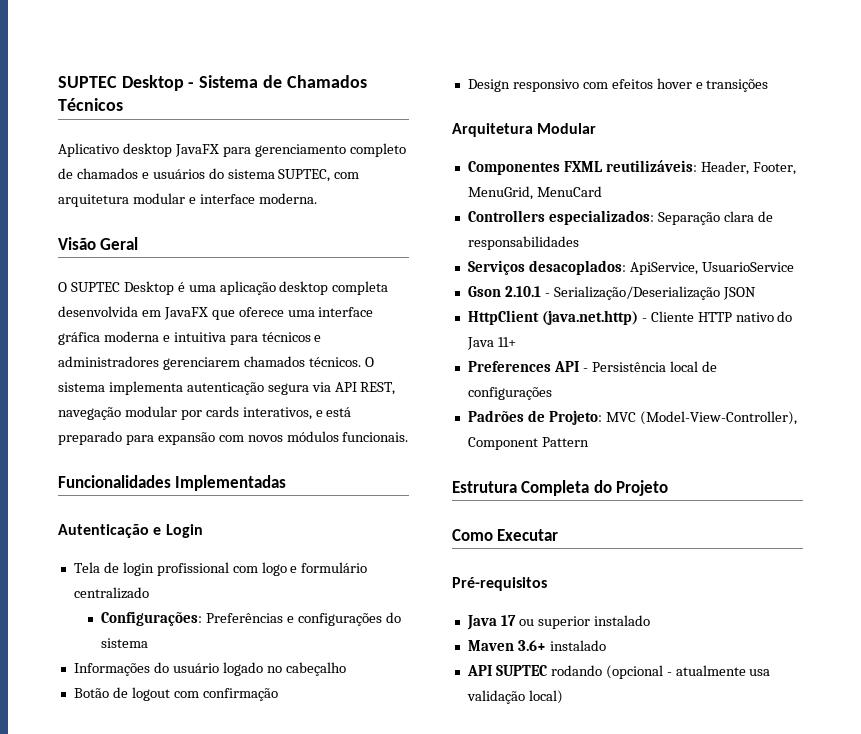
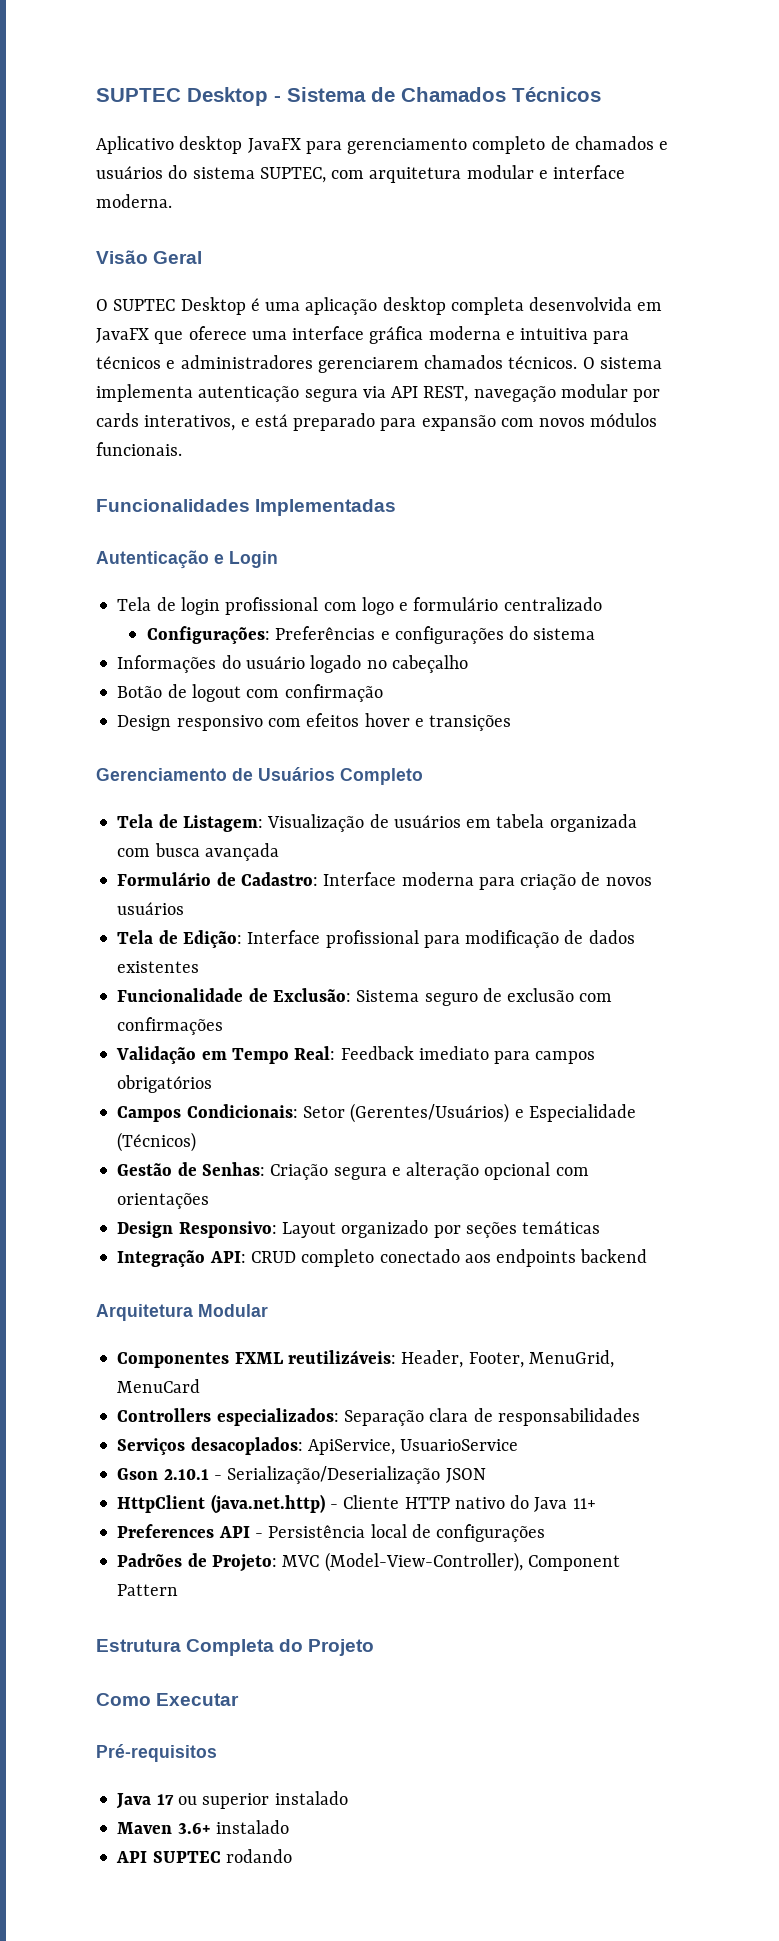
(769, 85) none -> [96,767,423,785] [117,814,637,832] [117,843,279,861] [117,872,652,890] [117,902,185,915] [117,930,635,948] [117,961,200,973] [117,988,613,1006] [117,1017,224,1035] [116,1046,596,1064] [117,1075,213,1093] [117,1103,636,1123] [117,1132,197,1152] [117,1162,589,1180] [117,1193,210,1209] [117,1220,601,1238] [117,1249,648,1267] // Gerenciamento de Usuários Completo // Tela de Listagem: Visualização de usuários em tabela organizada com busca avançada // Formulário de Cadastro: Interface moderna para criação de novos usuários // Tela de Edição: Interface profissional para modificação de dados existentes // Funcionalidade de Exclusão: Sistema seguro de exclusão com confirmações // Validação em Tempo Real: Feedback imediato para campos obrigatórios // Campos Condicionais: Setor (Gerentes/Usuários) e Especialidade (Técnicos) // Gestão de Senhas: Criação segura e alteração opcional com orientações // Design Responsivo: Layout organizado por seções temáticas // Integração API: CRUD completo conectado aos endpoints backend
[605,665,771,679] [466,690,563,704] (opcional - atualmente usa validação local) -> (292, 1856) none

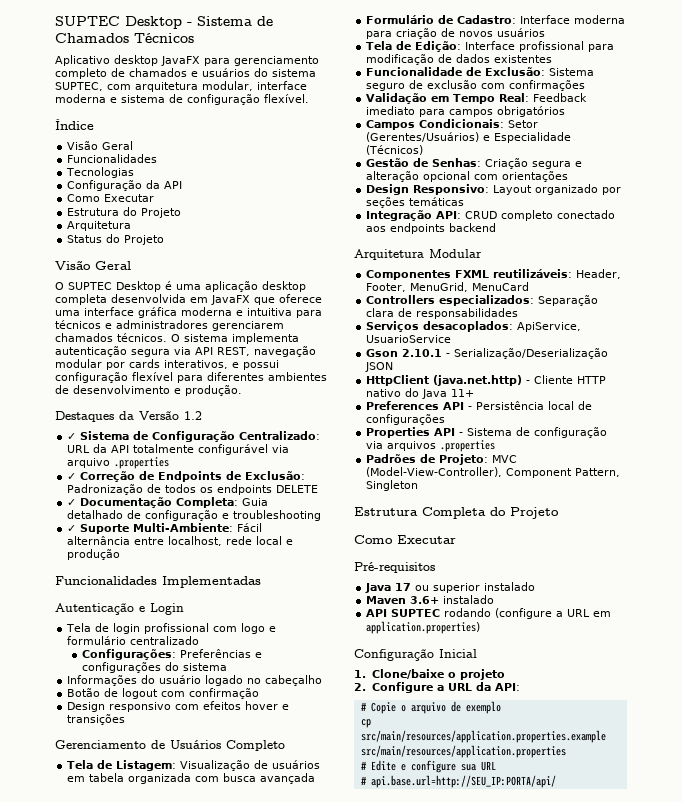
[466,165,626,179] [96,194,172,208] modular e interface moderna. -> [202,81,307,91] [55,94,309,105] [55,119,94,130] [67,141,134,150] [67,154,158,163] [66,167,135,178] [67,180,183,191] [67,194,155,202] [67,207,182,218] [67,221,132,231] [67,234,165,245] modular, interface moderna e sistema de configuração flexível. // Índice // Visão Geral // Funcionalidades // Tecnologias // Configuração da API // Como Executar // Estrutura do Projeto // Arquitetura // Status do Projeto
[254,413,658,431] [96,442,182,456] está preparado para expansão com novos módulos funcionais. -> [243,360,279,370] [55,372,327,383] [55,385,242,396] [55,410,202,422] [67,431,321,442] [67,444,290,455] [67,457,170,469] [67,471,306,482] [67,484,319,495] [67,497,269,508] [67,510,322,521] [67,523,263,534] [67,536,294,546] [67,549,121,560] possui configuração flexível para diferentes ambientes de desenvolvimento e produção. // Destaques da Versão 1.2 // ✓ Sistema de Configuração Centralizado: URL da API totalmente configurável via arquivo .properties // ✓ Correção de Endpoints de Exclusão: Padronização de todos os endpoints DELETE // ✓ Documentação Completa: Guia detalhado de configuração e troubleshooting // ✓ Suporte Multi-Ambiente: Fácil alternância entre localhost, rede local e produção
(546, 1533) none -> [366,427,608,438] [366,440,496,452] // Properties API - Sistema de configuração via arquivos .properties
[117,1584,179,1596] Pattern -> [575,468,621,477] [366,480,419,491] Pattern, Singleton
(292, 1856) none -> [495,608,612,619] [366,621,481,634] [354,648,477,661] [354,669,505,680] [354,682,520,693] [360,701,501,714] [360,719,371,728] [360,730,606,743] [360,745,566,758] [360,760,496,773] [360,775,556,788] (configure a URL em application.properties) // Configuração Inicial // 1. Clone/baixe o projeto // 2. Configure a URL da API: // # Copie o arquivo de exemplo // cp src/main/resources/application.properties.example src/main/resources/application.properties // # Edite e configure sua URL // # api.base.url=http://SEU_IP:PORTA/api/

